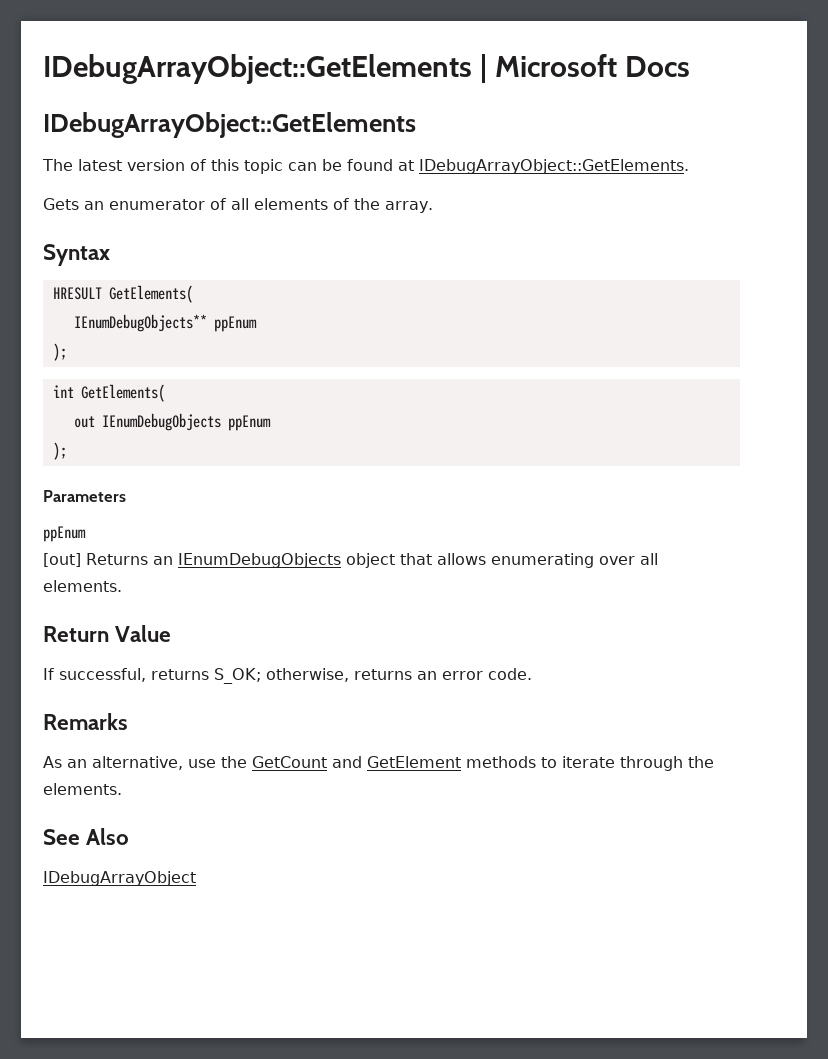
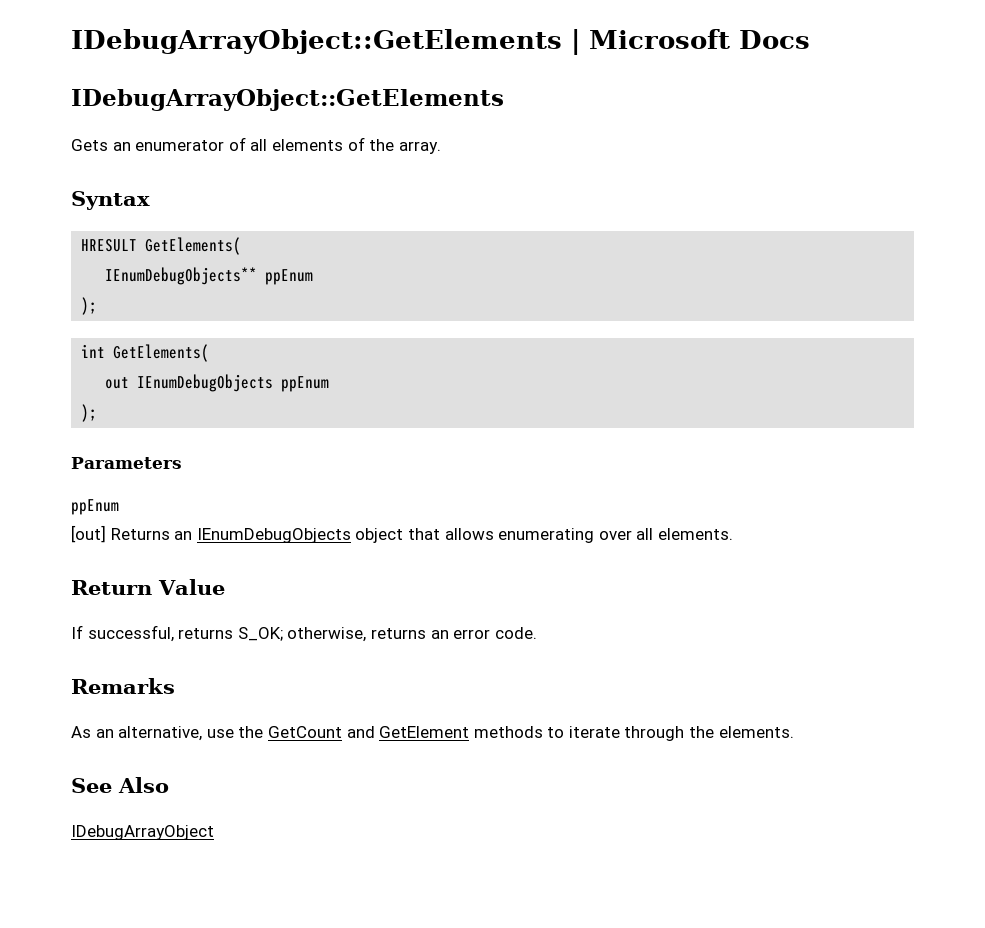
[42,159,689,174] // The latest version of this topic can be found at IDebugArrayObject::GetElements. -> (504, 100) none

